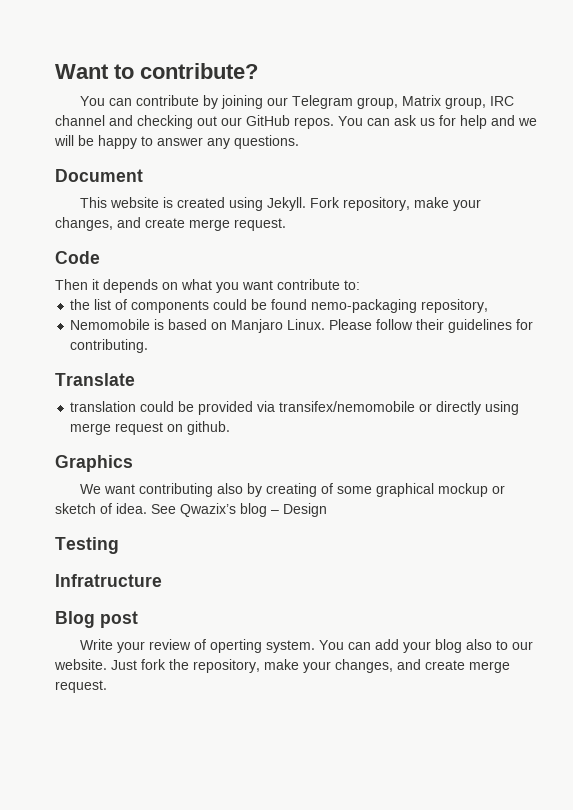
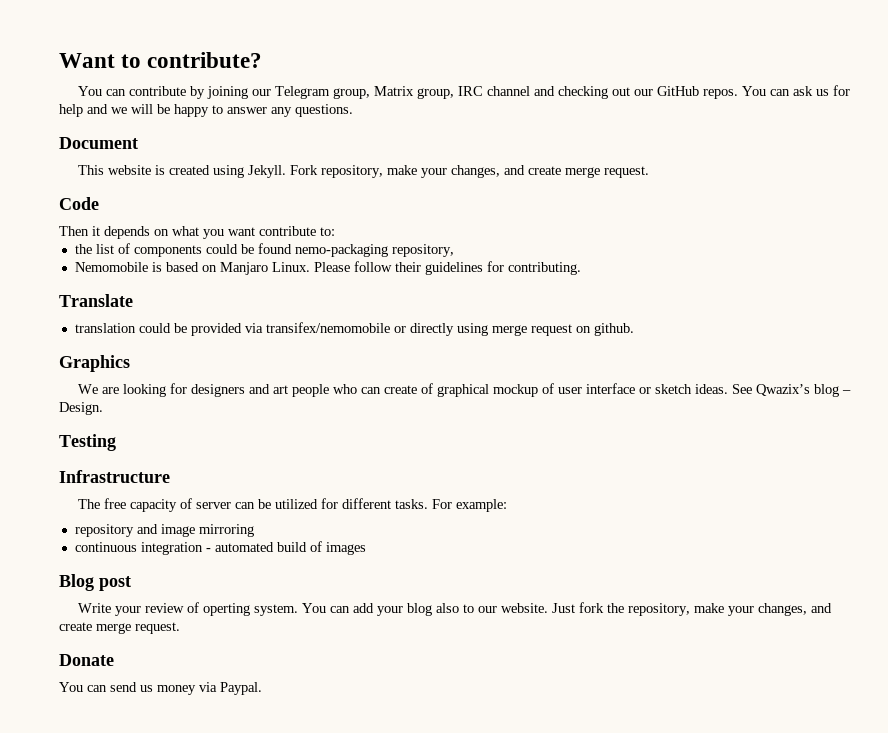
[104,483,506,497] [55,503,147,514] want contributing also by creating of some graphical mockup or sketch of idea. -> [101,383,728,397] are looking for designers and art people who can create of graphical mockup of user interface or sketch ideas.
[283,503,327,517] Design -> [59,402,103,415] Design.
[55,574,162,587] Infratructure -> [59,470,170,483] [77,498,507,512] [74,524,254,537] [74,541,366,555] Infrastructure // The free capacity of server can be utilized for different tasks. For example: // repository and image mirroring // continuous integration - automated build of images
(107, 686) none -> [59,654,114,666] [59,682,262,695] // Donate // You can send us money via Paypal.

